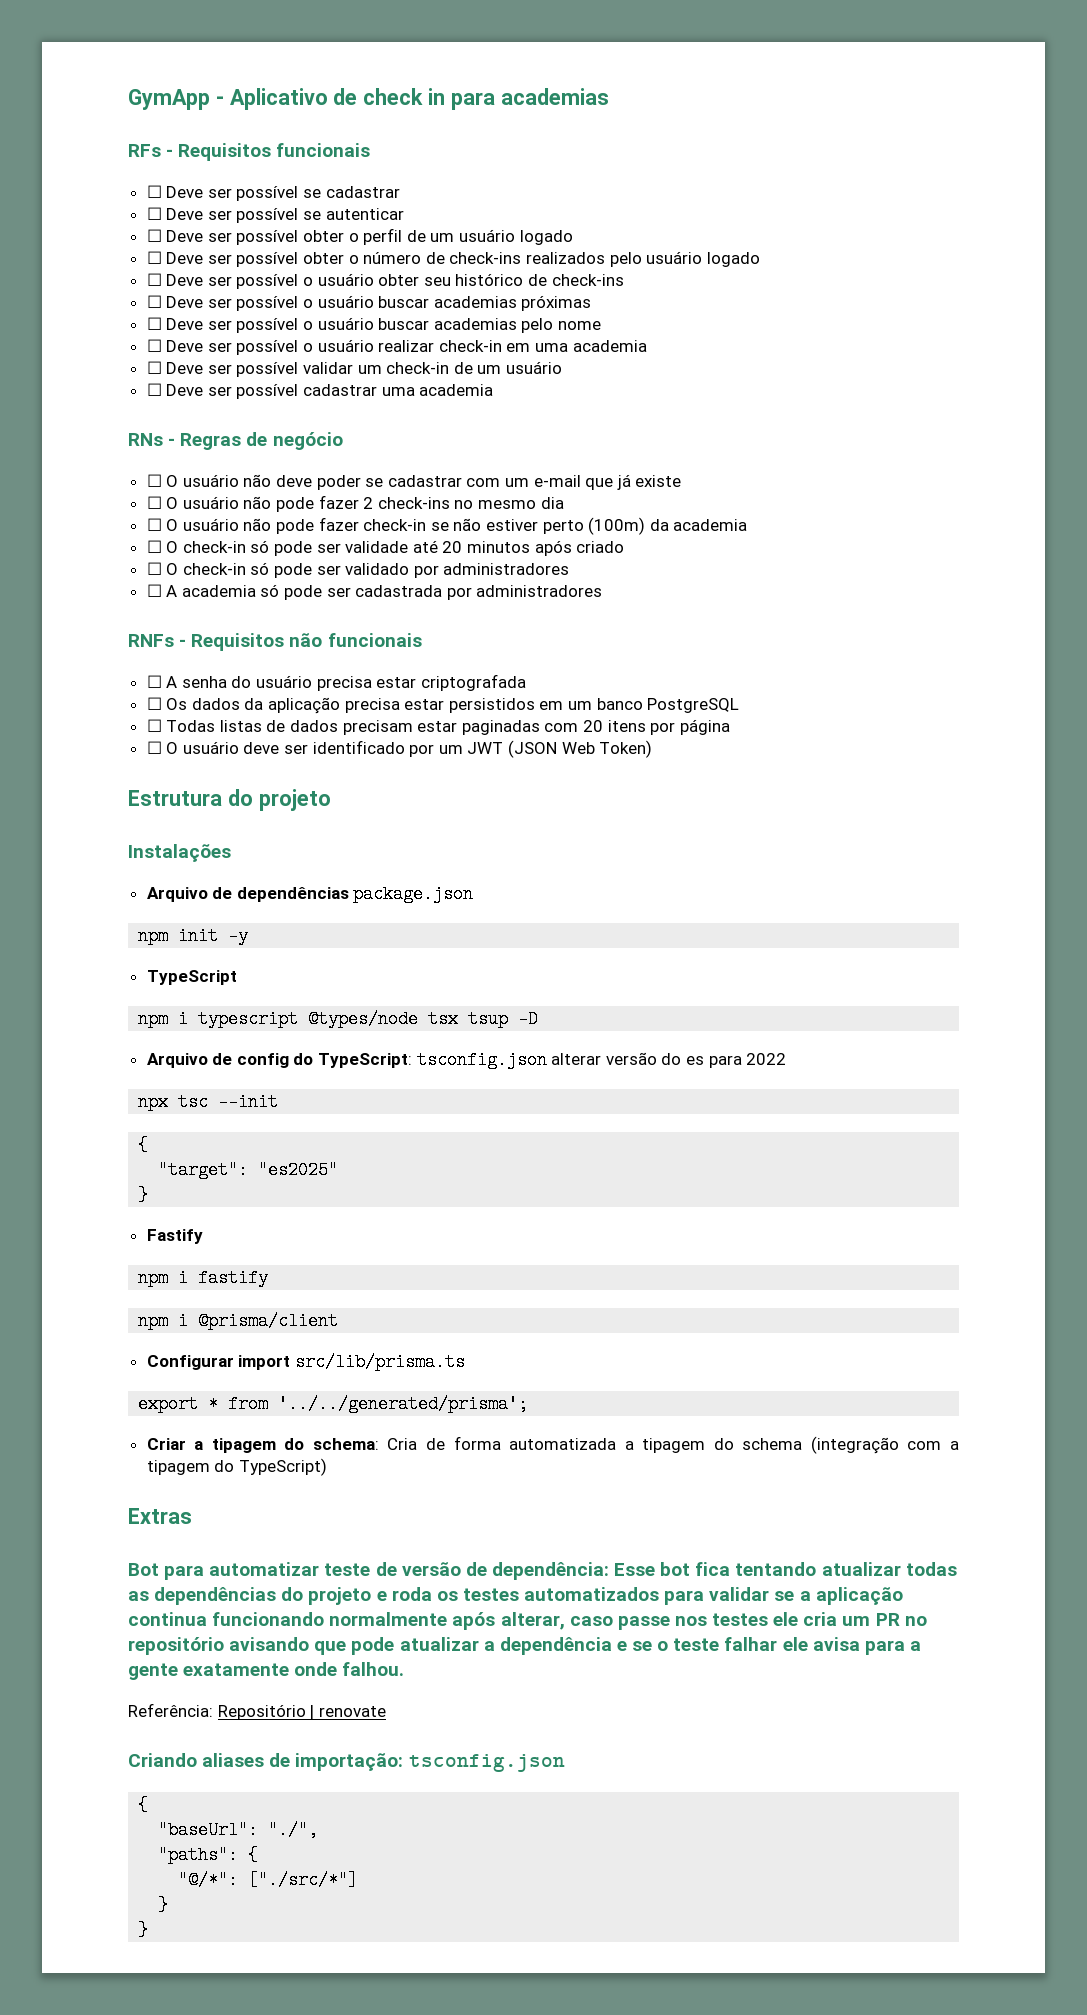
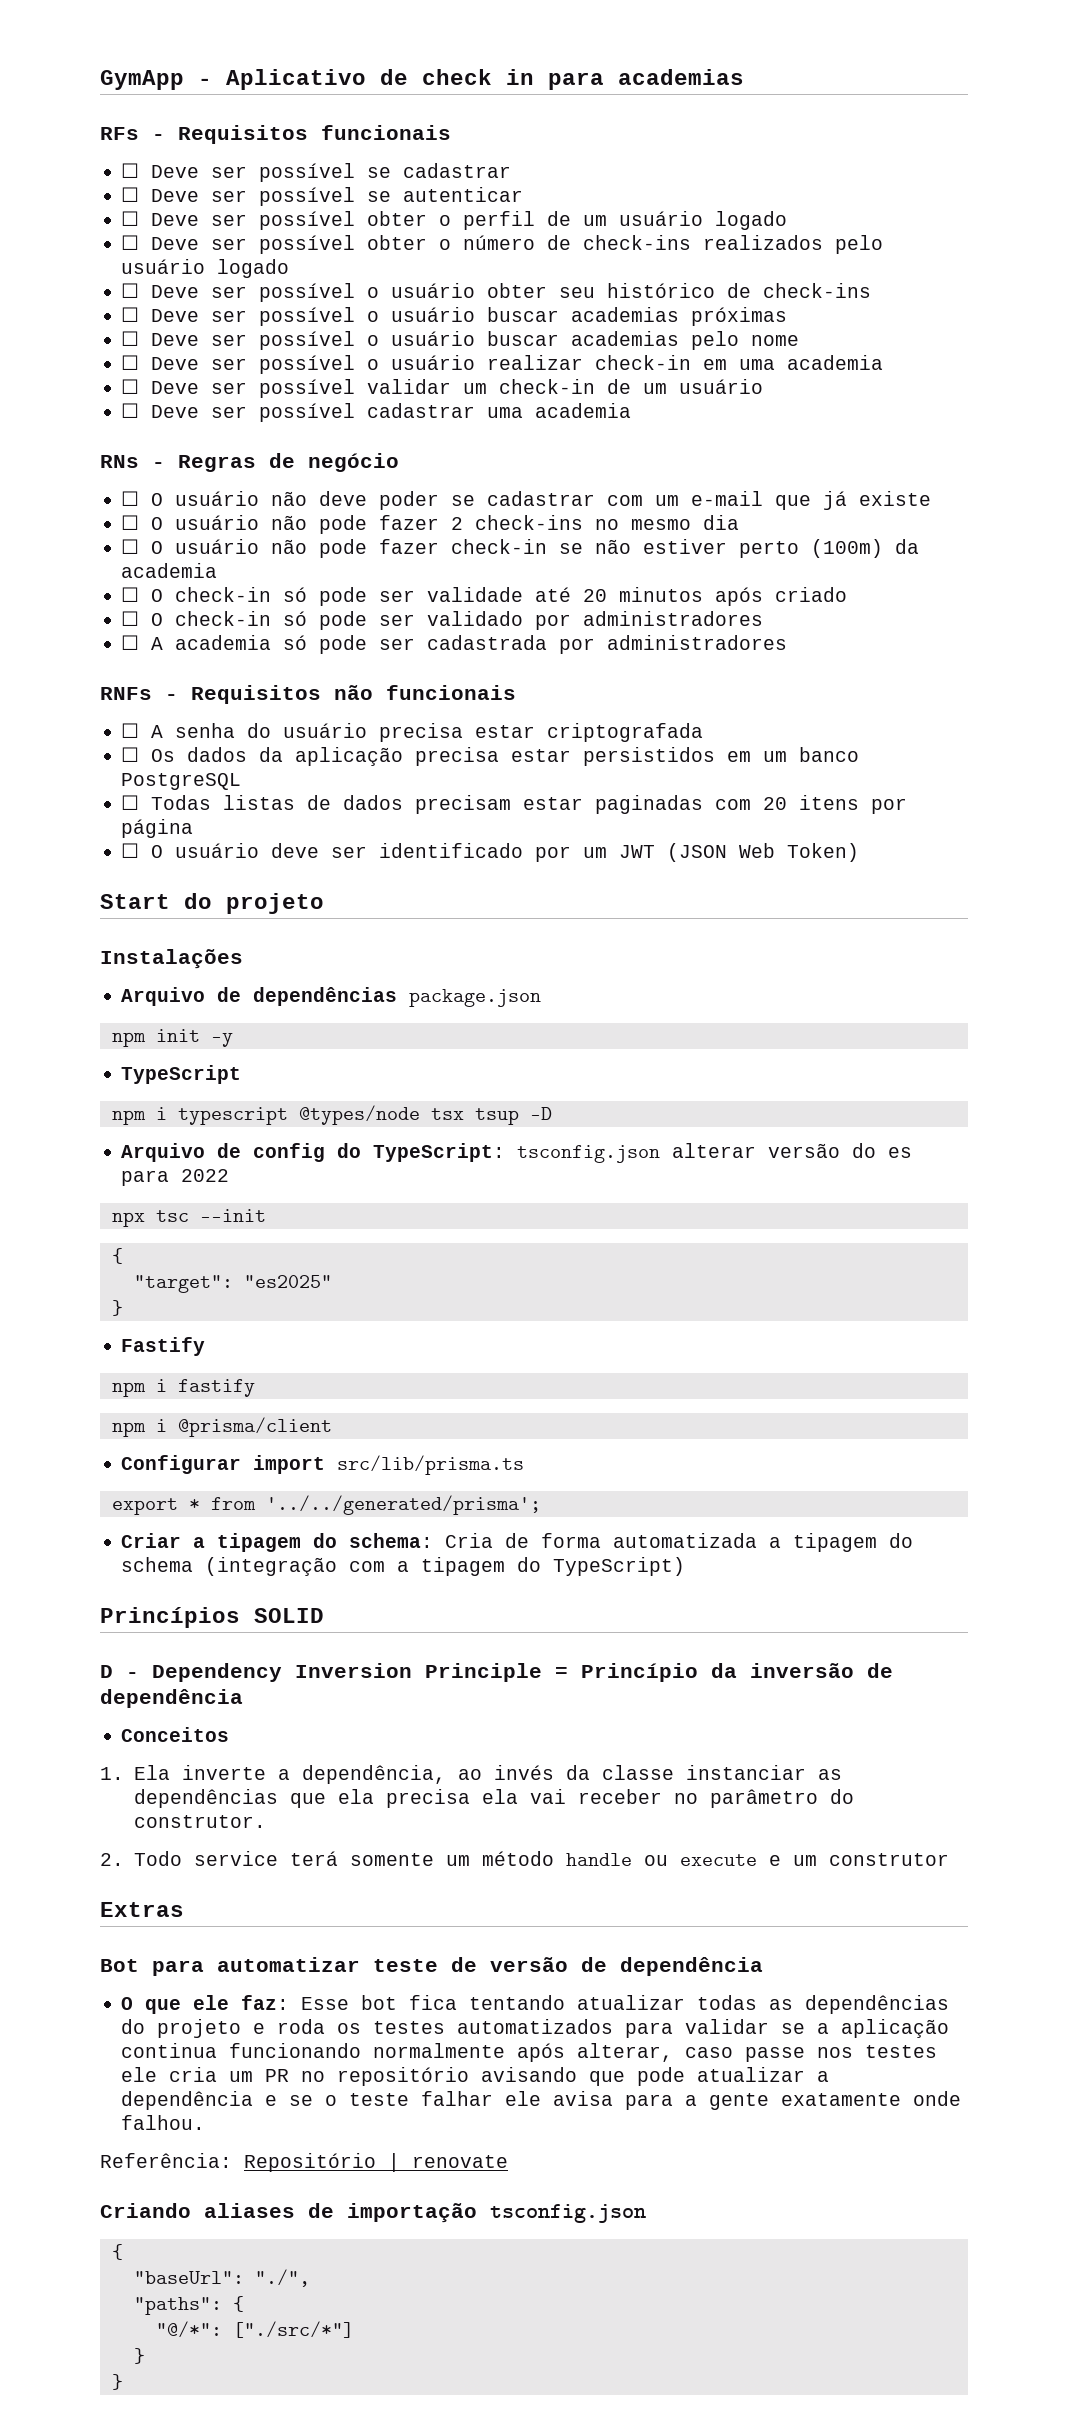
[128,790,222,806] Estrutura -> [100,894,170,909] Start
(327, 1467) none -> [100,1607,324,1628] [100,1663,893,1682] [100,1689,243,1708] [121,1727,230,1742] [100,1765,842,1784] [133,1789,854,1808] [133,1815,266,1828] [100,1851,949,1866] // Princípios SOLID // D - Dependency Inversion Principle = Princípio da inversão de dependência // Conceitos // 1. Ela inverte a dependência, ao invés da classe instanciar as dependências que ela precisa ela vai receber no parâmetro do construtor. // 2. Todo service terá somente um método handle ou execute e um construtor
[491,1562,609,1580] dependência: -> [620,1957,763,1976] [121,1995,290,2014] dependência // O que ele faz:
[295,1753,404,1771] importação: -> [347,2203,477,2223] importação

